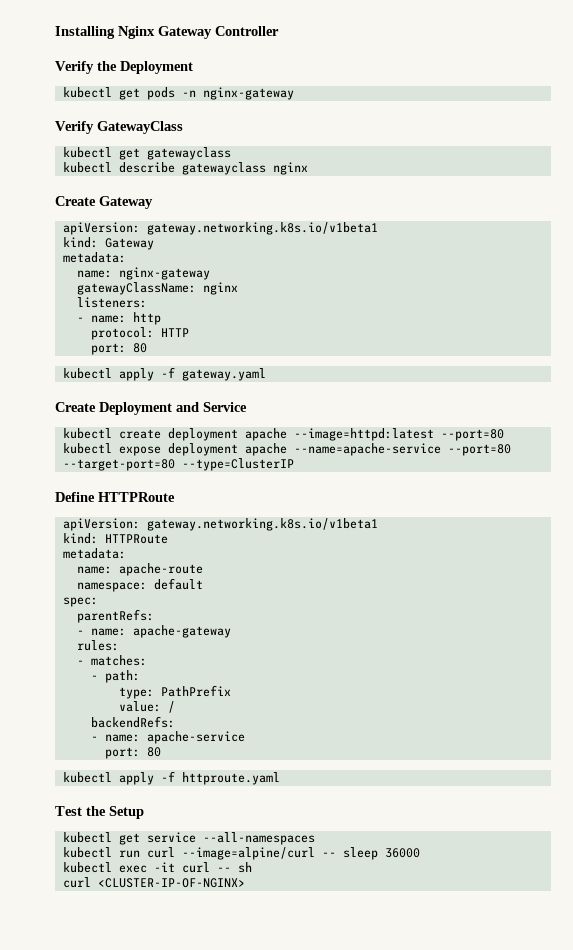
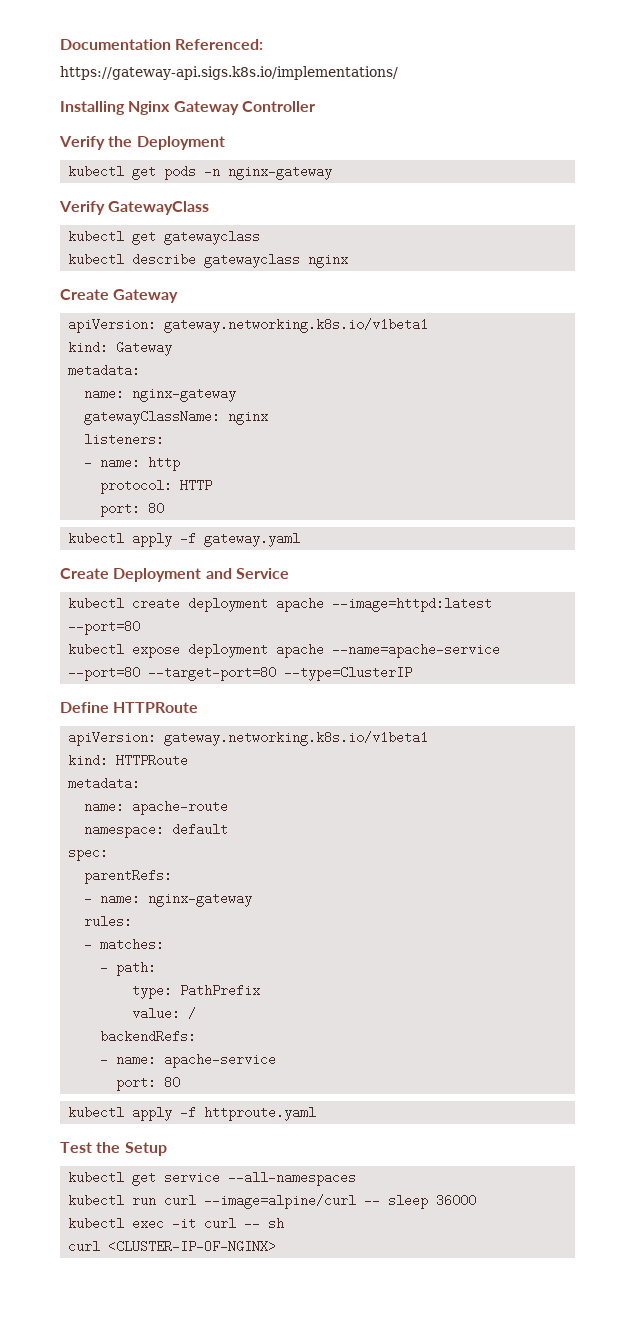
(55, 32) none -> [60,39,264,50] [60,66,398,80] Documentation Referenced: // https://gateway-api.sigs.k8s.io/implementations/ //
[132,625,231,638] apache-gateway -> [148,892,253,907] nginx-gateway

